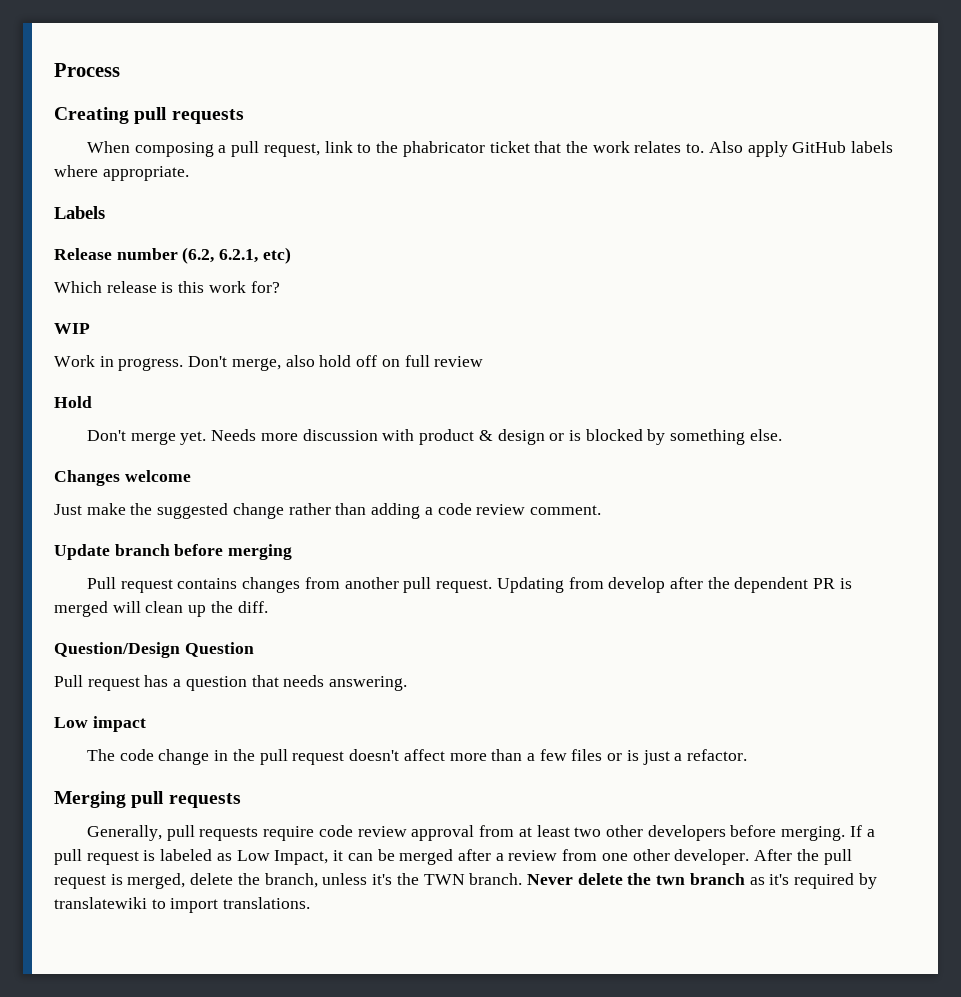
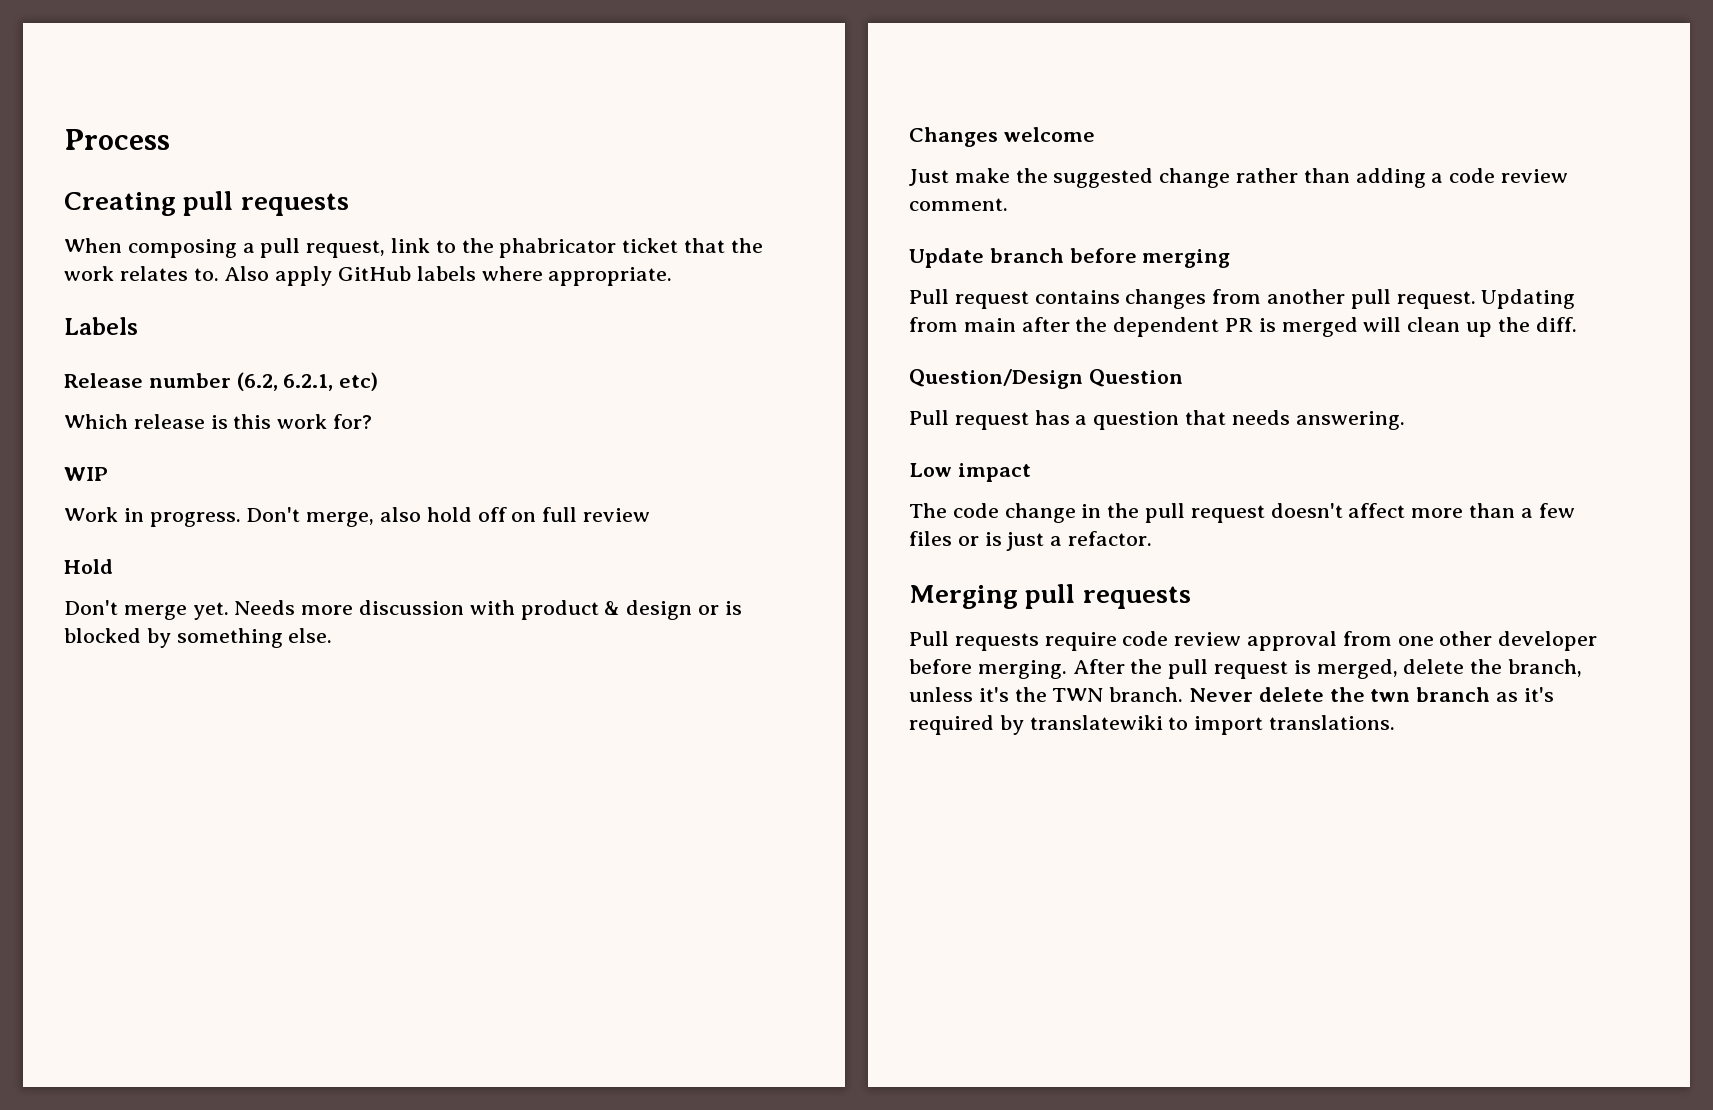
[608,577,666,593] develop -> [963,318,1016,332] main
[87,825,195,841] Generally, pull -> [909,631,949,646] Pull
[518,825,875,841] [54,849,750,865] at least two other developers before merging. If a pull request is labeled as Low Impact, it can be merged after a review from one other developer. -> [1397,631,1598,651] [909,659,1067,679] one other developer before merging.

